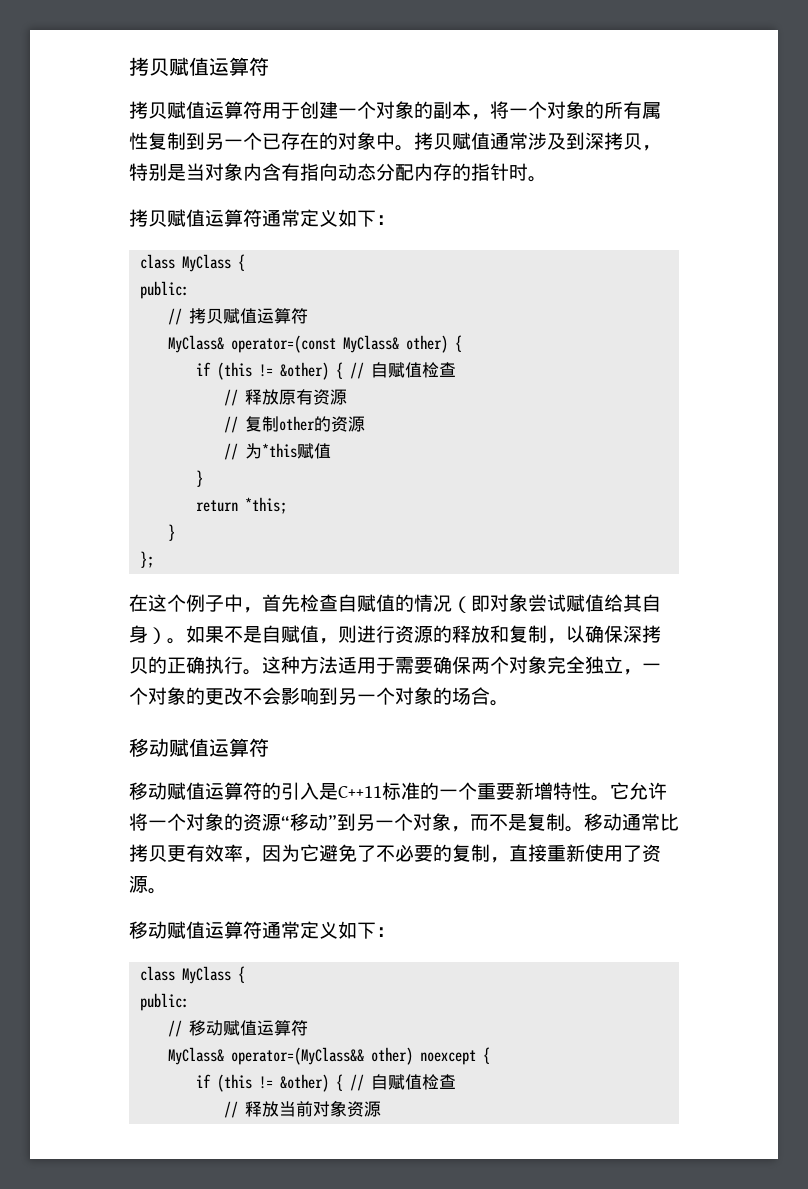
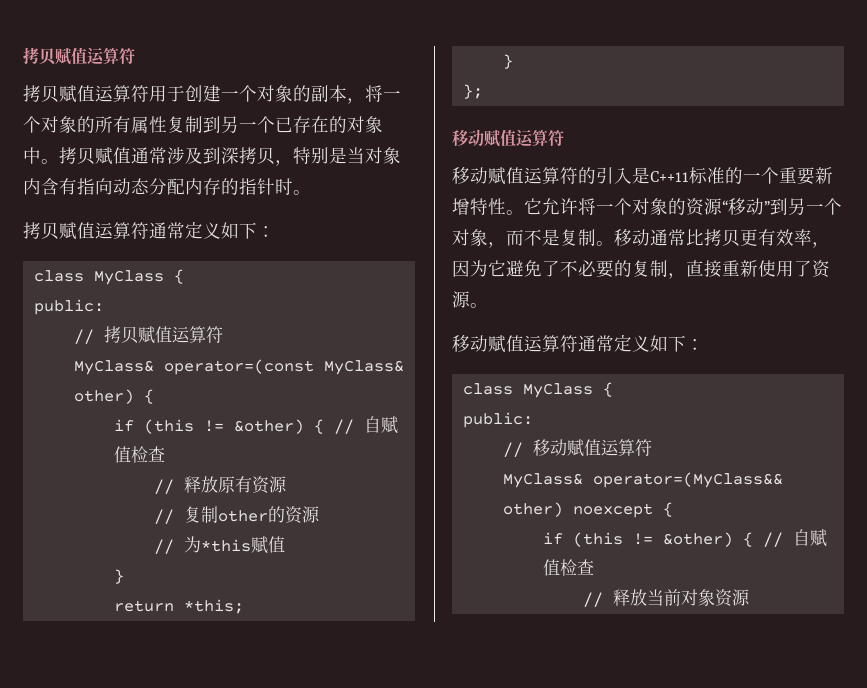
[129,594,661,613] [129,625,661,644] [129,656,661,675] [129,687,509,706] // 在这个例子中，首先检查自赋值的情况（即对象尝试赋值给其自身）。如果不是自赋值，则进行资源的释放和复制，以确保深拷贝的正确执行。这种方法适用于需要确保两个对象完全独立，一个对象的更改不会影响到另一个对象的场合。 -> (483, 91) none

